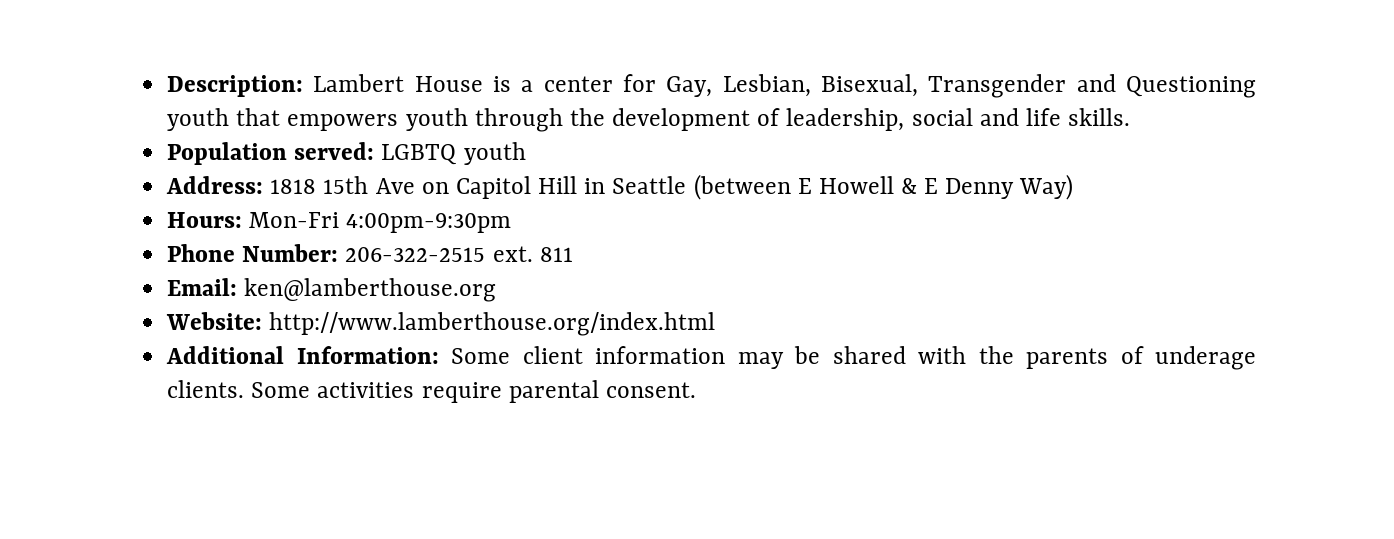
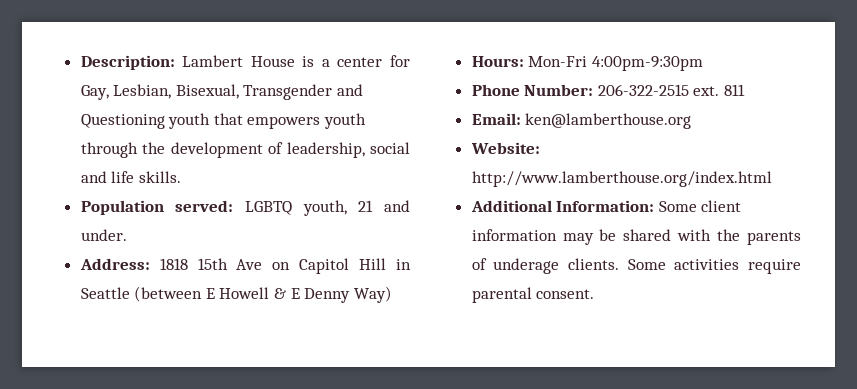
[463,142,526,165] youth -> [302,200,411,216] [80,229,127,241] youth, 21 and under.

